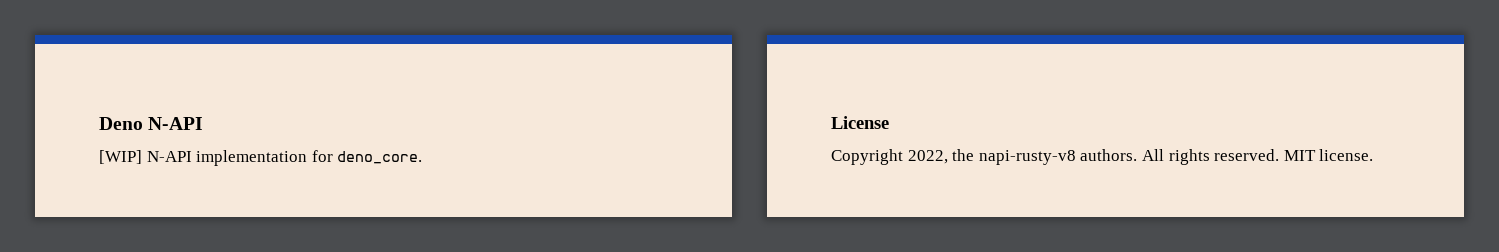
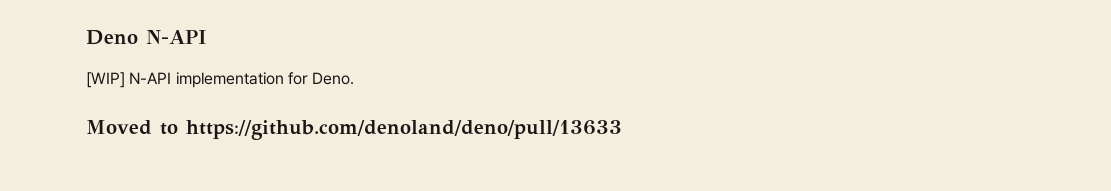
[337,151,423,164] [831,116,889,129] [831,149,1374,165] deno_core. // License // Copyright 2022, the napi-rusty-v8 authors. All rights reserved. MIT license. -> [312,72,355,85] [86,120,622,140] Deno. // Moved to https://github.com/denoland/deno/pull/13633

